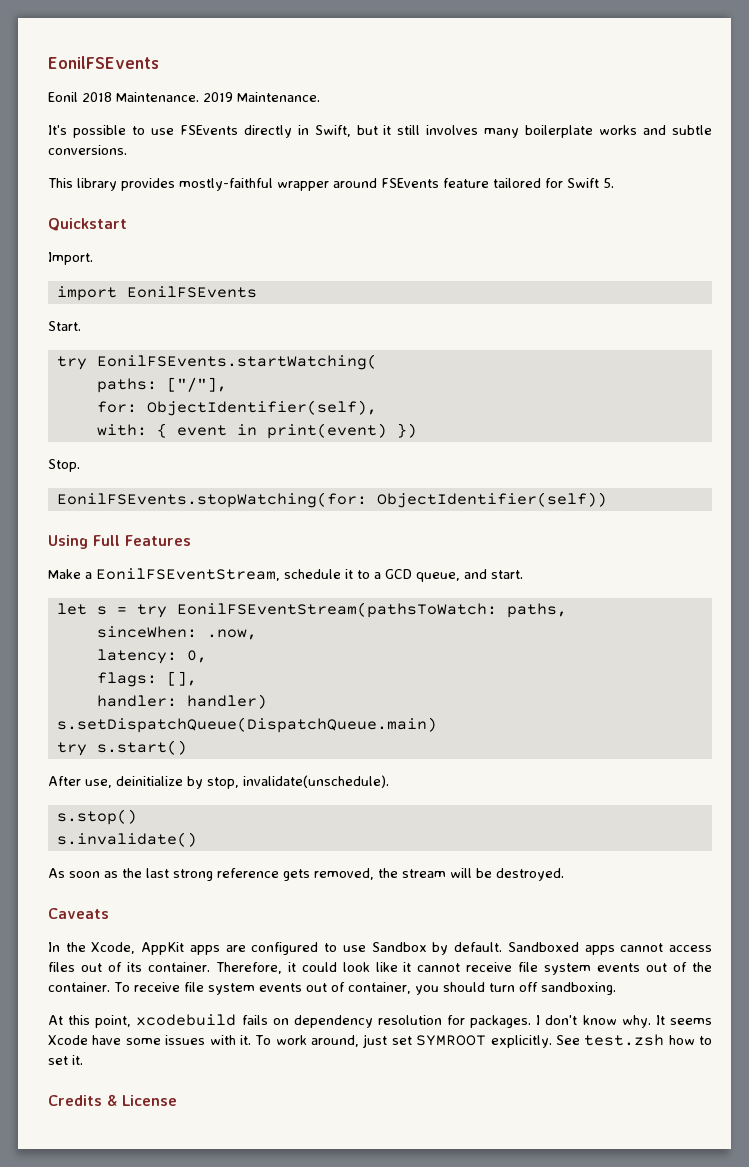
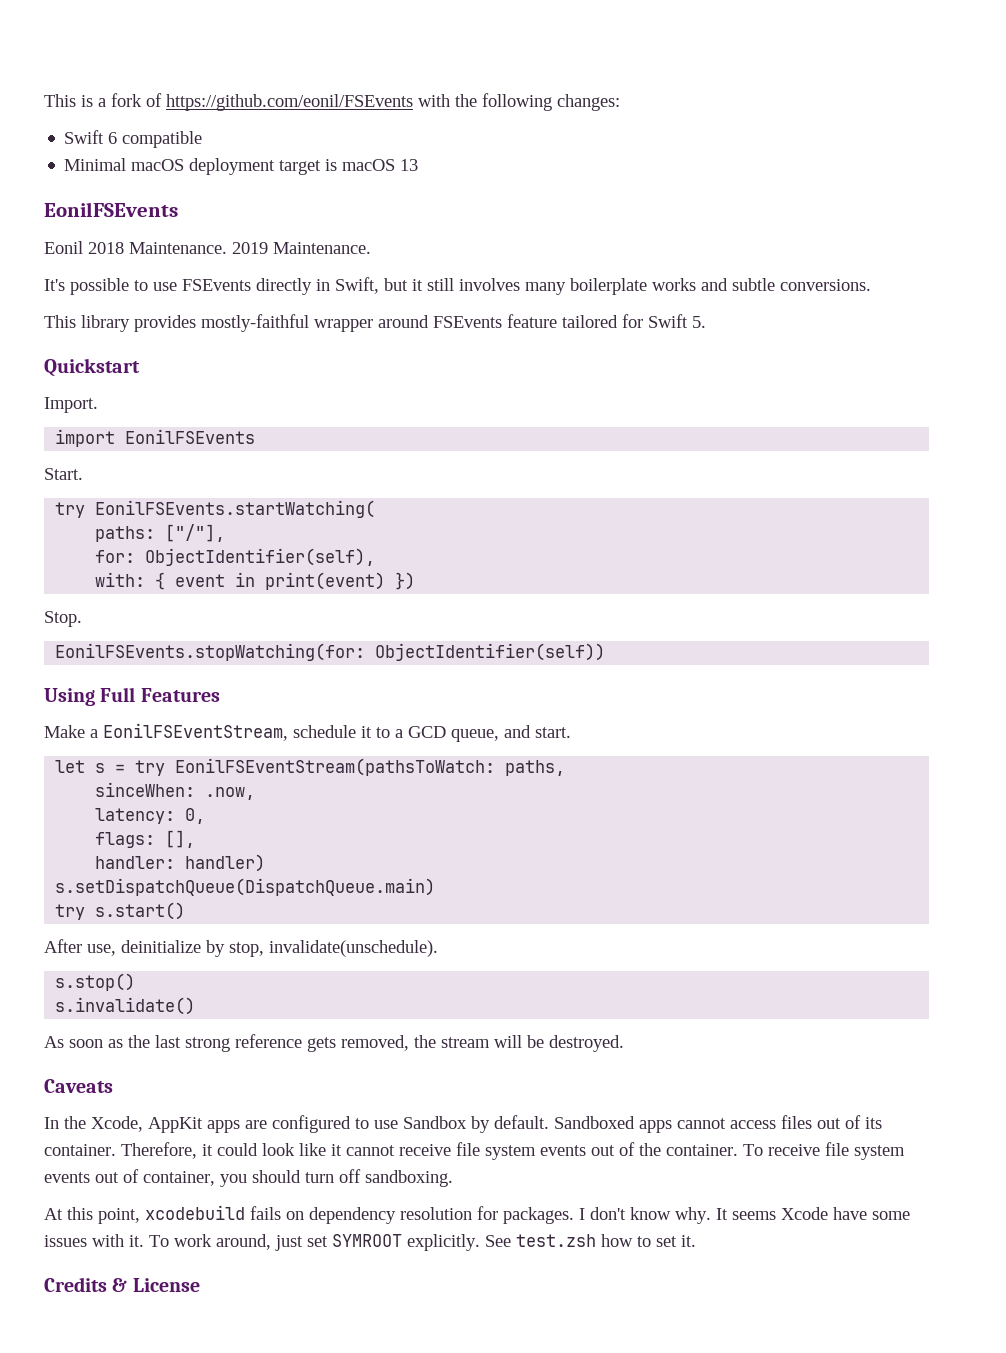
(48, 62) none -> [44,93,620,111] [64,130,203,148] [64,158,419,175] This is a fork of https://github.com/eonil/FSEvents with the following changes: // Swift 6 compatible // Minimal macOS deployment target is macOS 13 //

